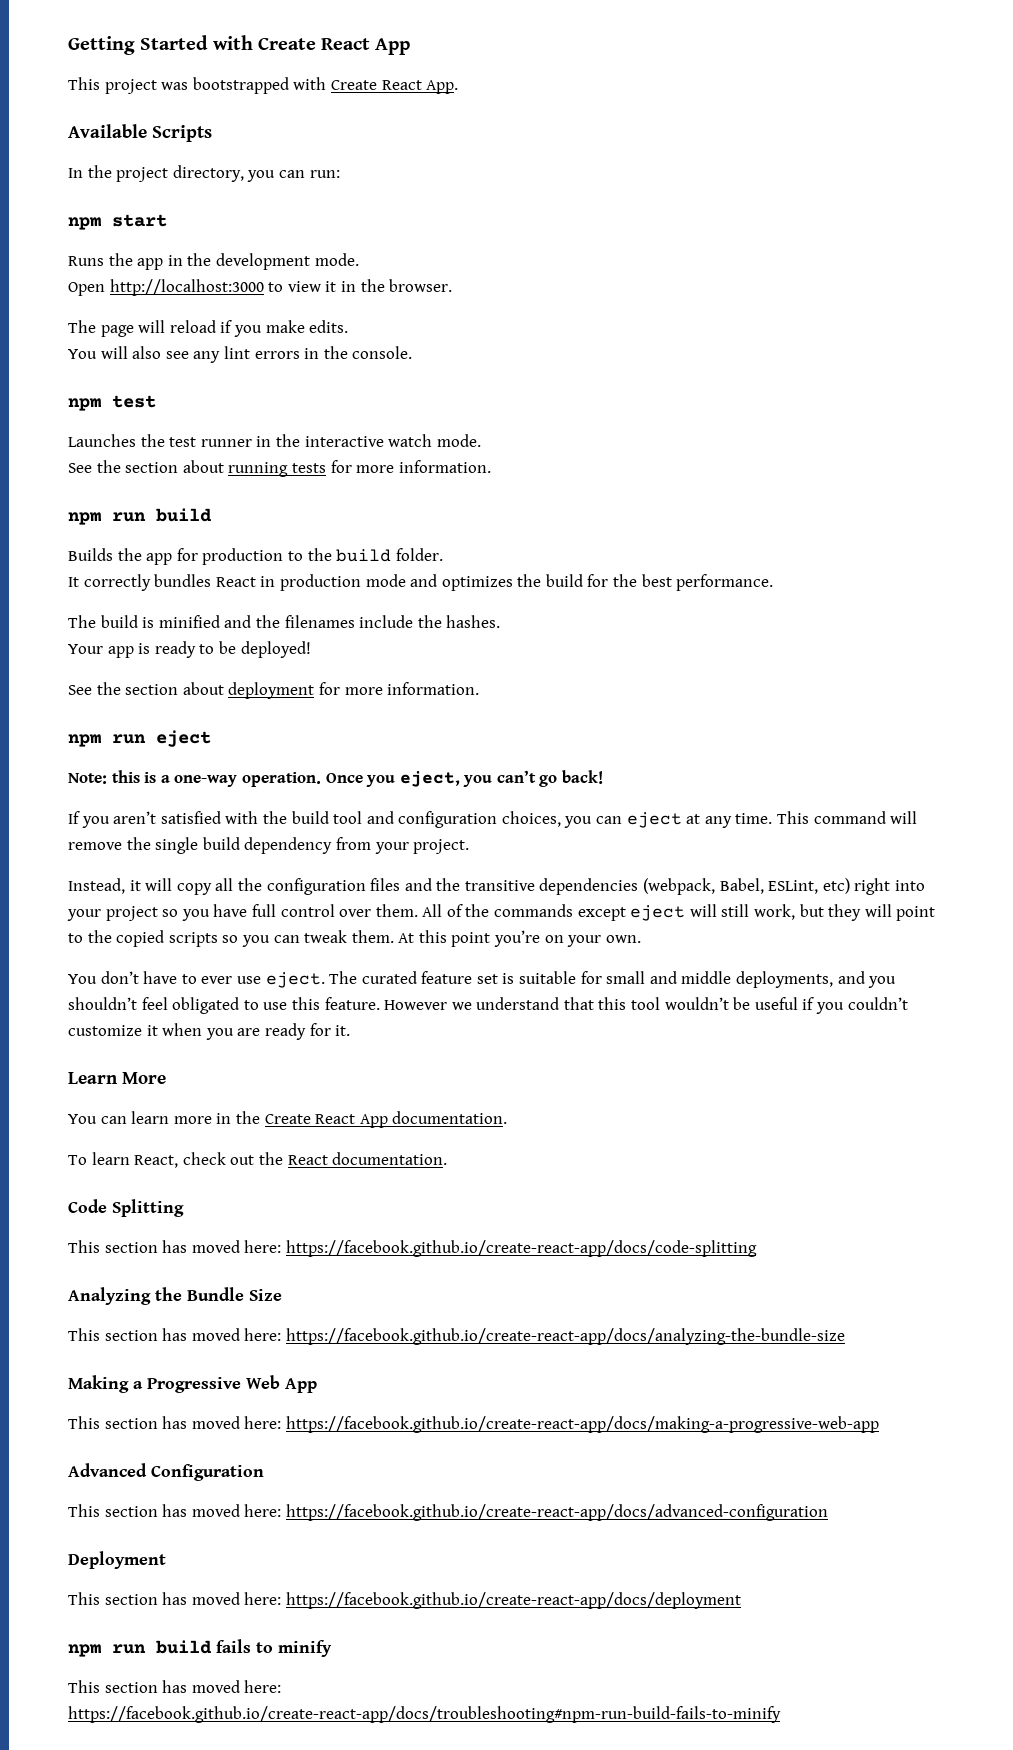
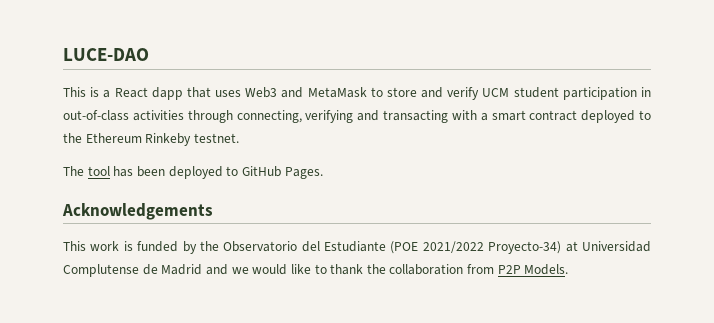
[68,35,411,55] [68,77,459,94] [68,124,212,142] [68,165,340,182] [68,214,167,230] [68,253,359,270] [68,279,453,296] [68,320,349,337] [68,346,413,363] [68,395,156,411] [68,434,481,447] [68,460,491,477] [68,508,212,525] [68,548,443,565] [68,574,774,591] [68,615,501,628] [68,641,311,658] [68,682,480,699] [68,730,211,747] [68,770,604,787] [68,811,918,828] [68,837,470,854] [68,878,926,895] [67,904,936,921] [68,930,641,947] [68,971,897,988] [68,997,908,1014] [68,1023,351,1040] [68,1072,166,1084] [68,1111,508,1128] [68,1152,448,1168] [68,1199,184,1217] [68,1240,757,1257] [68,1287,282,1305] [68,1328,845,1345] [68,1375,317,1393] [68,1416,879,1433] [68,1463,264,1481] [68,1504,828,1521] [68,1551,166,1569] [68,1592,741,1609] [68,1639,332,1657] [68,1680,282,1693] [68,1706,781,1723] Getting Started with Create React App // This project was bootstrapped with Create React App. // Available Scripts // In the project directory, you can run: // npm start // Runs the app in the development mode. // Open http://localhost:3000 to view it in the browser. // The page will reload if you make edits. // You will also see any lint errors in the console. // npm test // Launches the test runner in the interactive watch mode. // See the section about running tests for more information. // npm run build // Builds the app for production to the build folder. // It correctly bundles React in production mode and optimizes the build for the best performance. // The build is minified and the filenames include the hashes. // Your app is ready to be deployed! // See the section about deployment for more information. // npm run eject // Note: this is a one-way operation. Once you eject, you can’t go back! // If you aren’t satisfied with the build tool and configuration choices, you can eject at any time. This command will remove the single build dependency from your project. // Instead, it will copy all the configuration files and the transitive dependencies (webpack, Babel, ESLint, etc) right into your project so you have full control over them. All of the commands except eject will still work, but they will point to the copied scripts so you can tweak them. At this point you’re on your own. // You don’t have to ever use eject. The curated feature set is suitable for small and middle deployments, and you shouldn’t feel obligated to use this feature. However we understand that this tool wouldn’t be useful if you couldn’t customize it when you are ready for it. // Learn More // You can learn more in the Create React App documentation. // To learn React, check out the React documentation. // Code Splitting // This section has moved here: https://facebook.github.io/create-react-app/docs/code-splitting // Analyzing the Bundle Size // This section has moved here: https://facebook.github.io/create-react-app/docs/analyzing-the-bundle-size // Making a Progressive Web App // This section has moved here: https://facebook.github.io/create-react-app/docs/making-a-progressive-web-app // Advanced Configuration // This section has moved here: https://facebook.github.io/create-react-app/docs/advanced-configuration // Deployment // This section has moved here: https://facebook.github.io/create-react-app/docs/deployment // npm run build fails to minify // This section has moved here: https://facebook.github.io/create-react-app/docs/troubleshooting#npm-run-build-fails-to-minify -> [63,48,149,61] [63,87,652,100] [63,110,651,123] [63,133,239,146] [63,166,323,179] [62,203,213,220] [63,241,651,254] [63,264,569,277] LUCE-DAO // This is a React dapp that uses Web3 and MetaMask to store and verify UCM student participation in out-of-class activities through connecting, verifying and transacting with a smart contract deployed to the Ethereum Rinkeby testnet. // The tool has been deployed to GitHub Pages. // Acknowledgements // This work is funded by the Observatorio del Estudiante (POE 2021/2022 Proyecto-34) at Universidad Complutense de Madrid and we would like to thank the collaboration from P2P Models.

